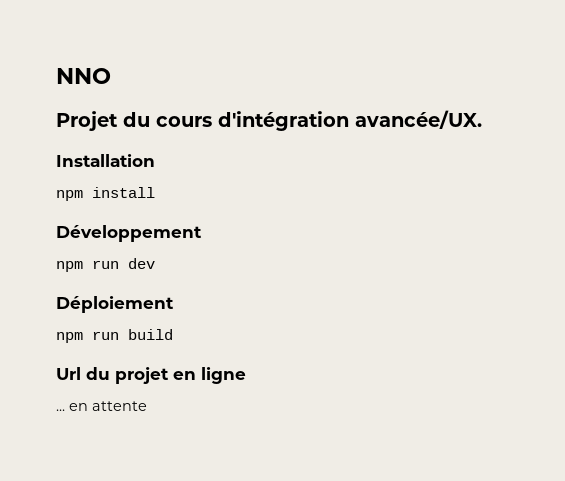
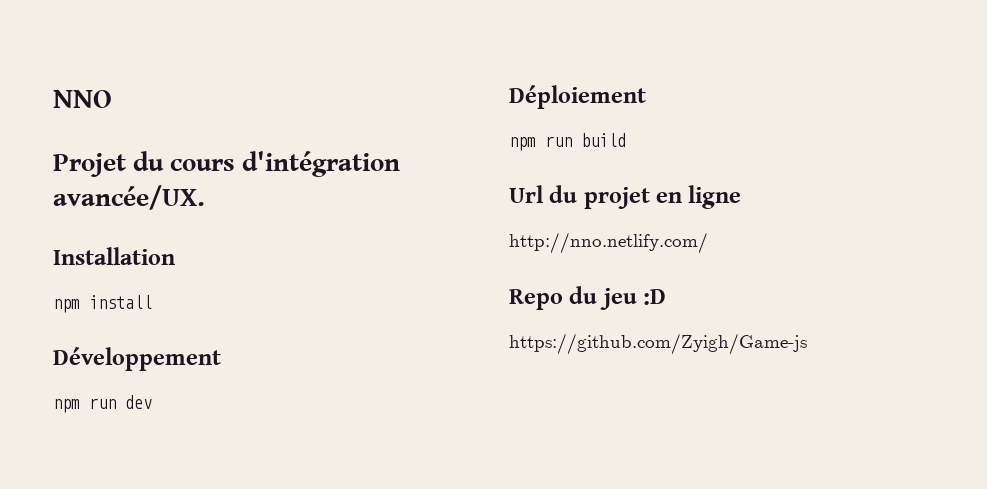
[56,401,147,411] ... en attente -> [509,232,708,254] [509,286,667,310] [509,333,807,355] http://nno.netlify.com/ // Repo du jeu :D // https://github.com/Zyigh/Game-js

